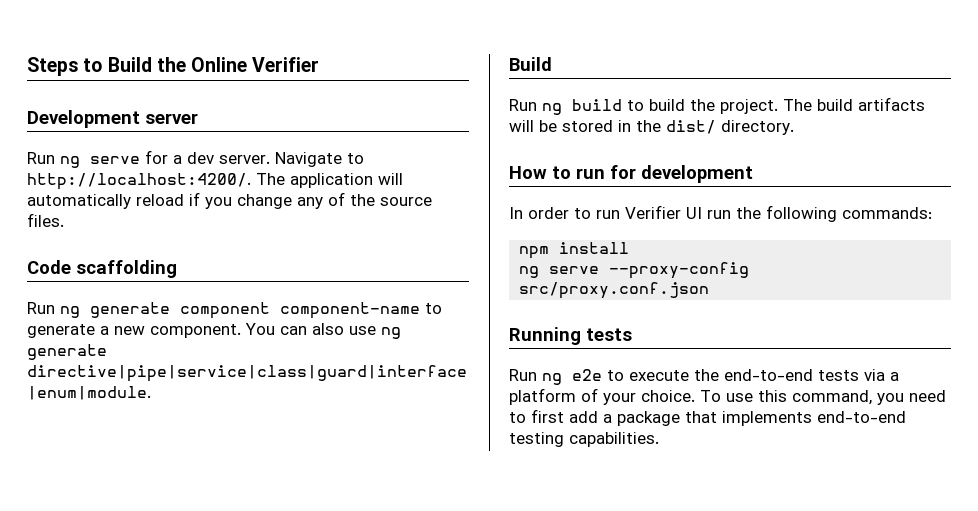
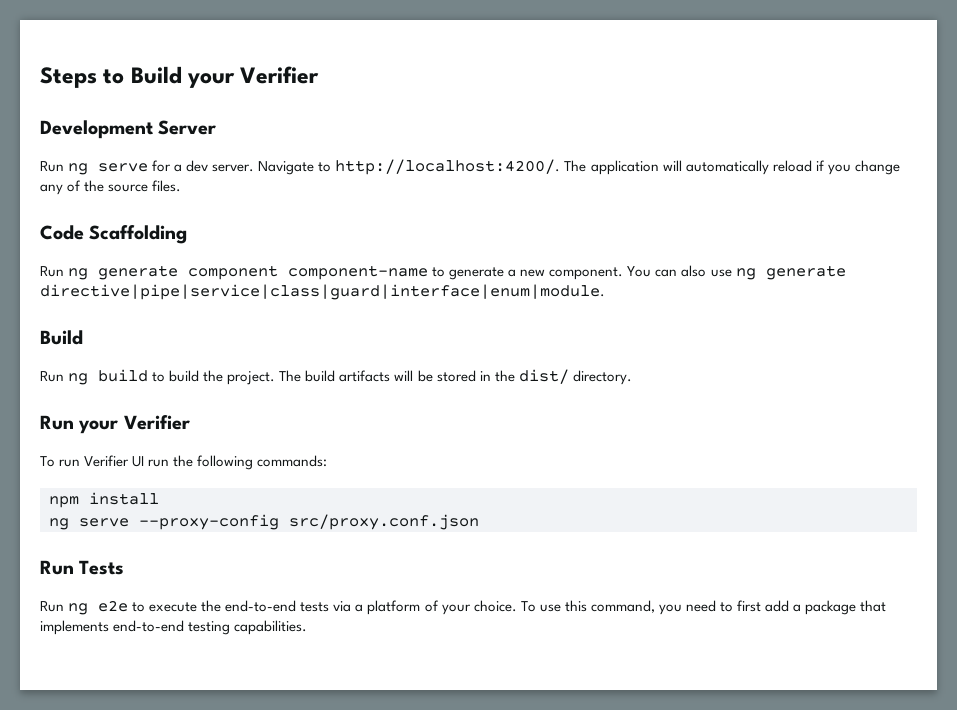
[156,57,248,72] the Online -> [187,73,236,88] your
[145,113,198,124] server -> [158,120,217,135] Server
[76,260,177,278] scaffolding -> [89,225,188,244] Scaffolding
[509,165,753,183] [509,207,591,219] How to run for development // In order to -> [40,415,190,434] [40,456,55,467] Run your Verifier // To
[509,327,632,345] Running tests -> [40,560,125,575] Run Tests

